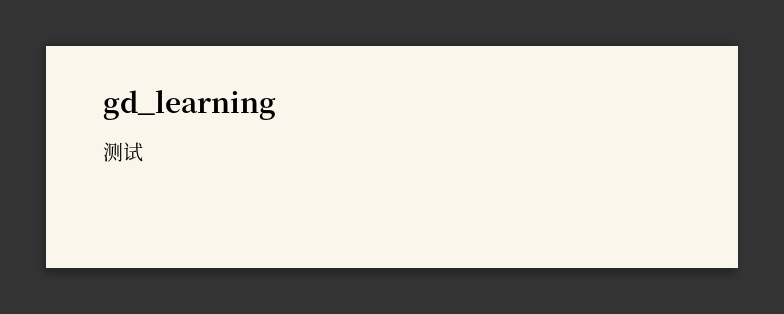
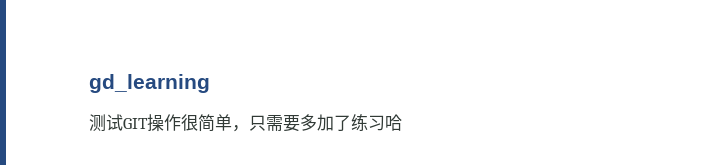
(143, 152) none -> [123,114,402,132] GIT操作很简单，只需要多加了练习哈

